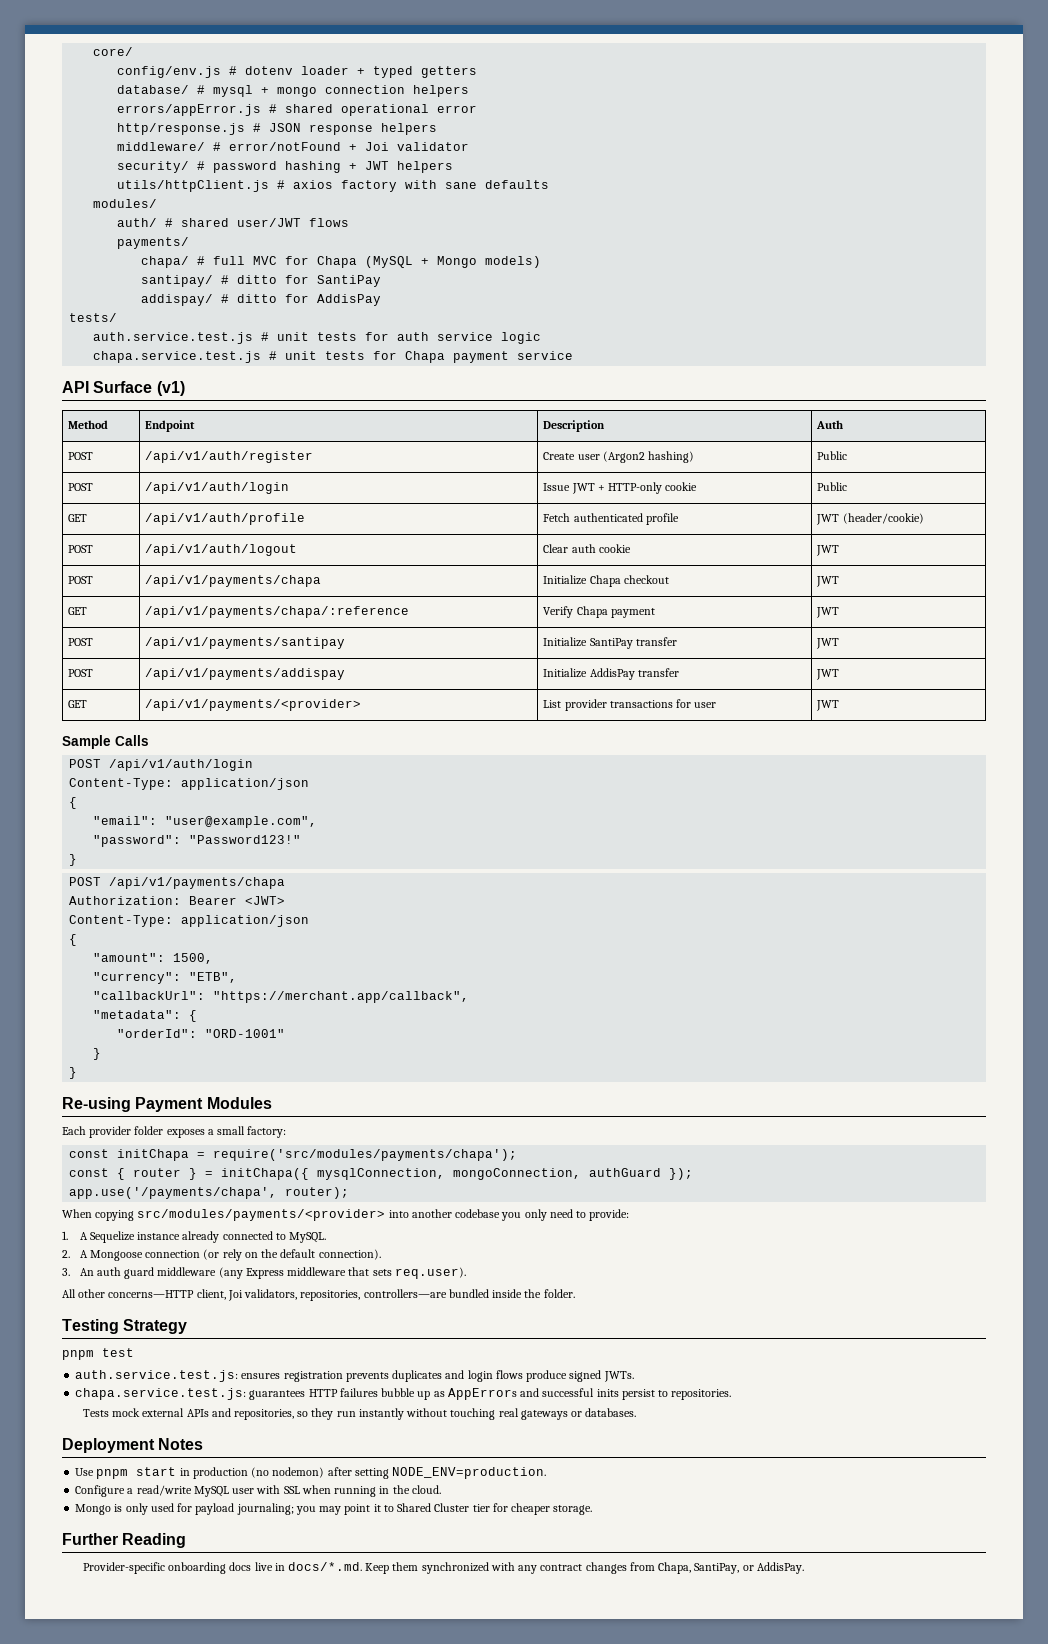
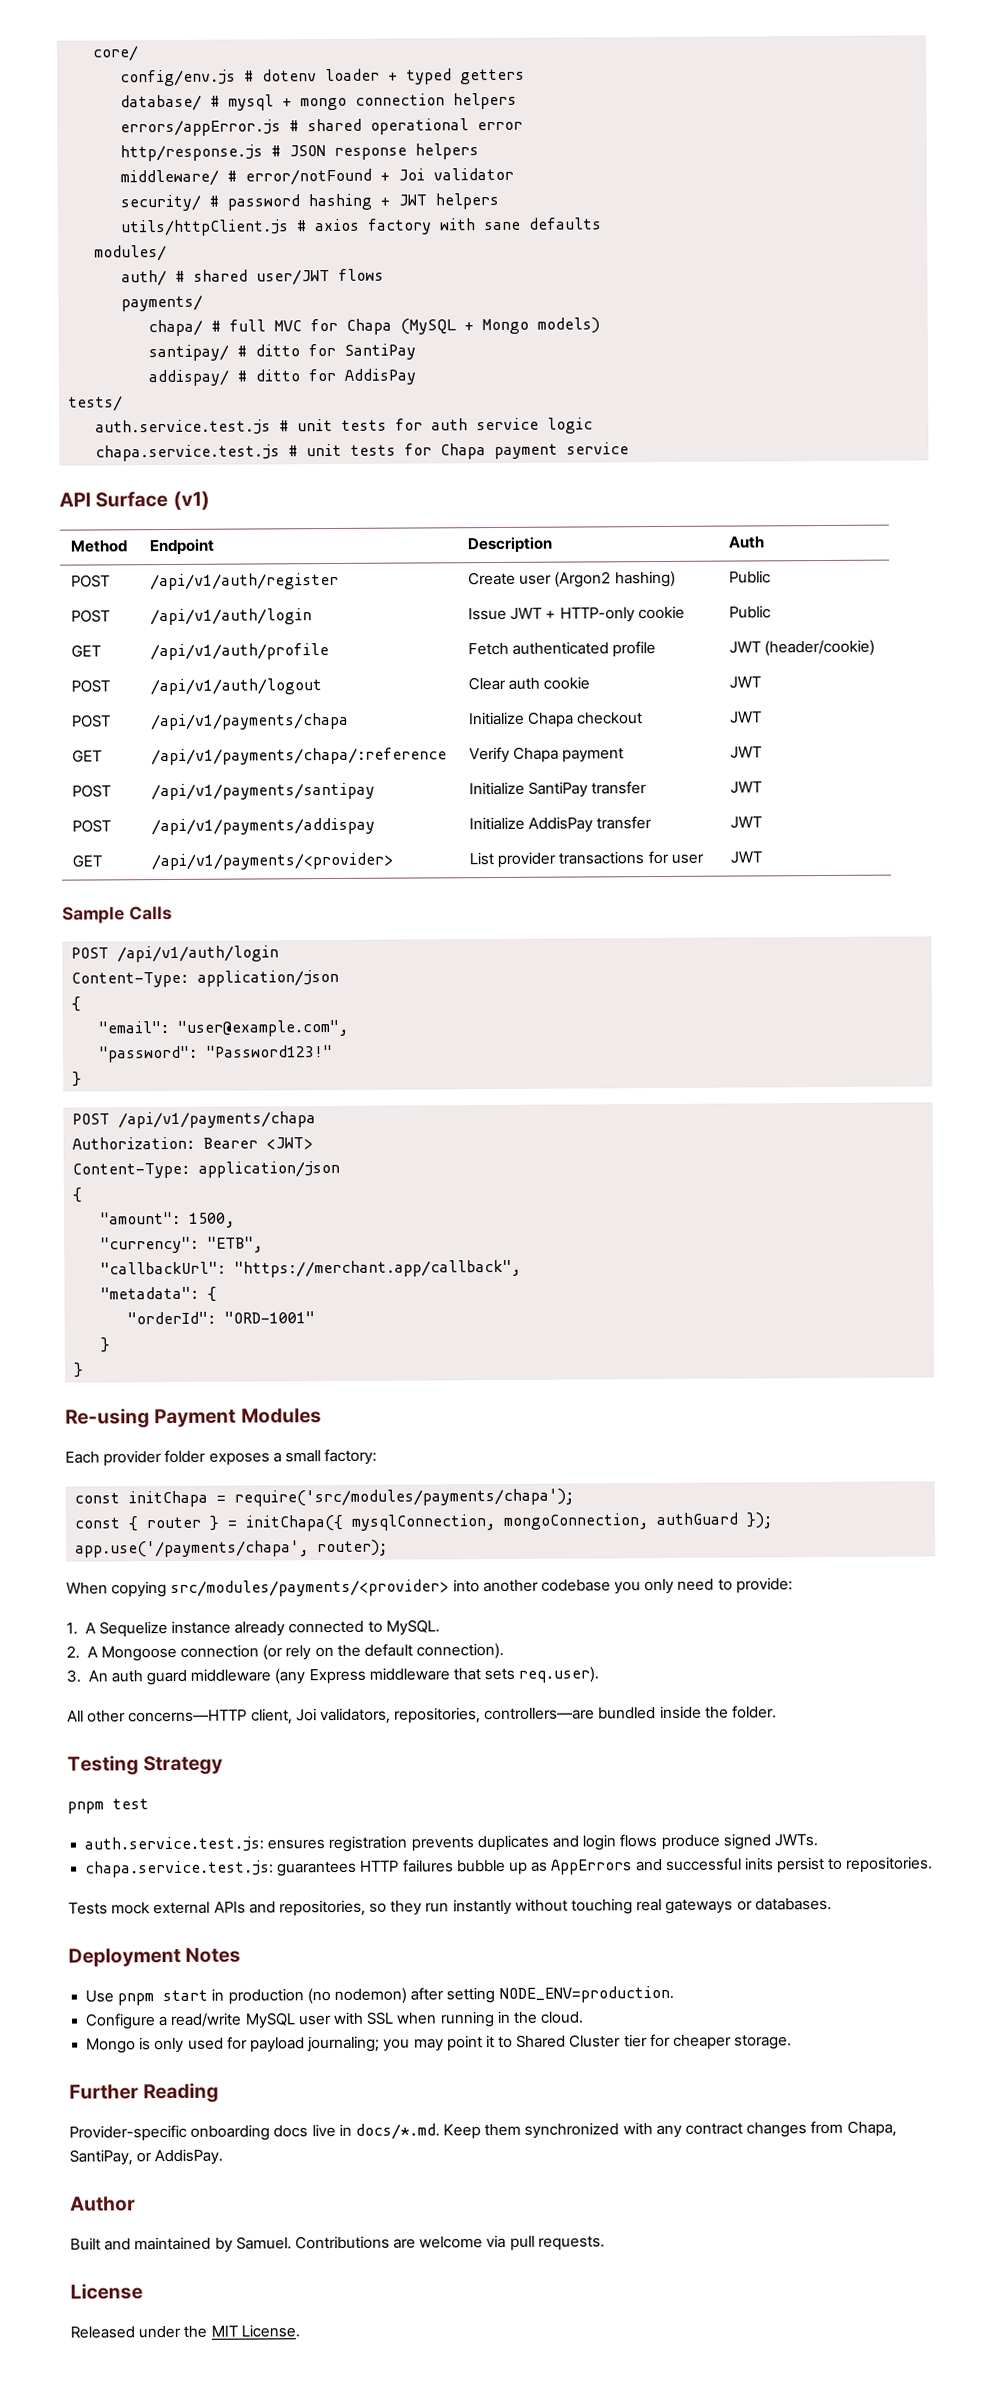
(804, 1568) none -> [70,2196,136,2212] [70,2234,605,2253] [70,2283,143,2300] [70,2324,300,2339] // Author // Built and maintained by Samuel. Contributions are welcome via pull requests. // License // Released under the MIT License.

